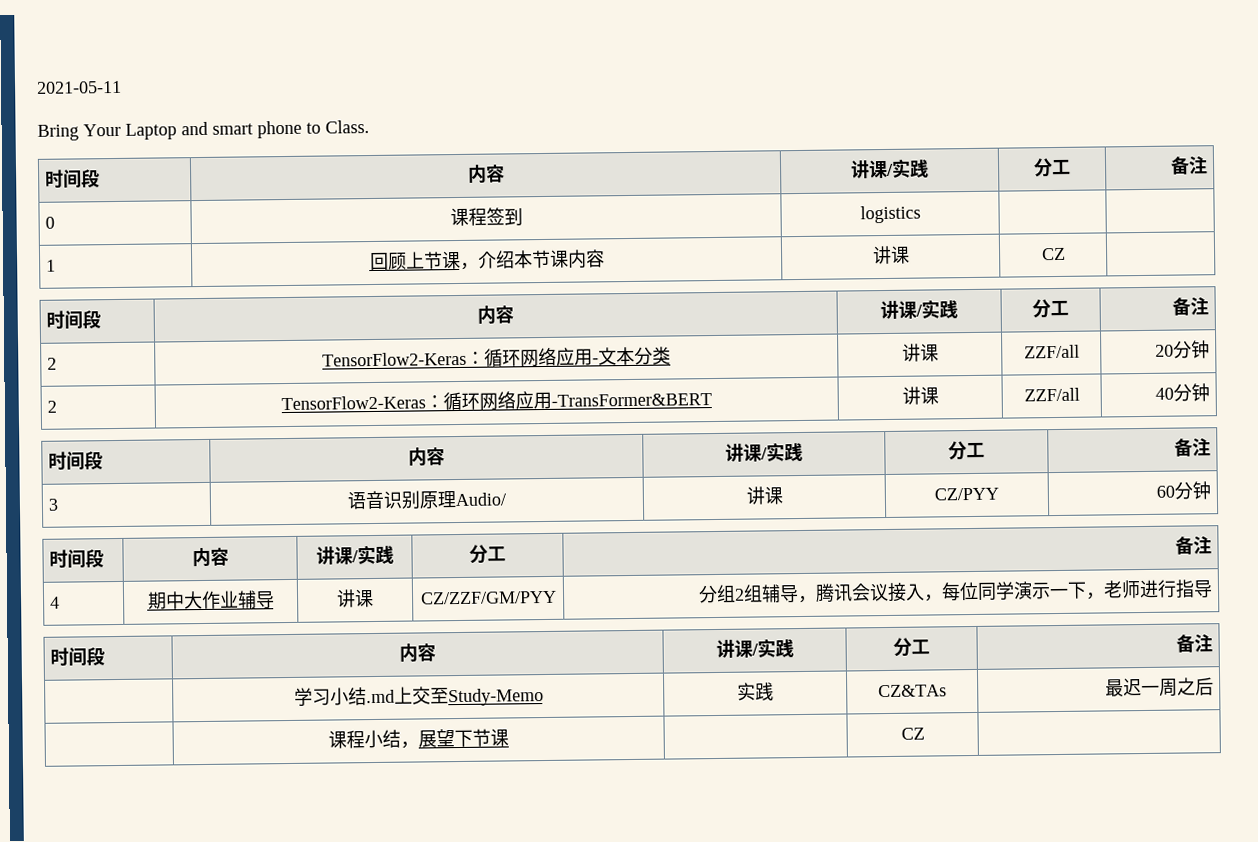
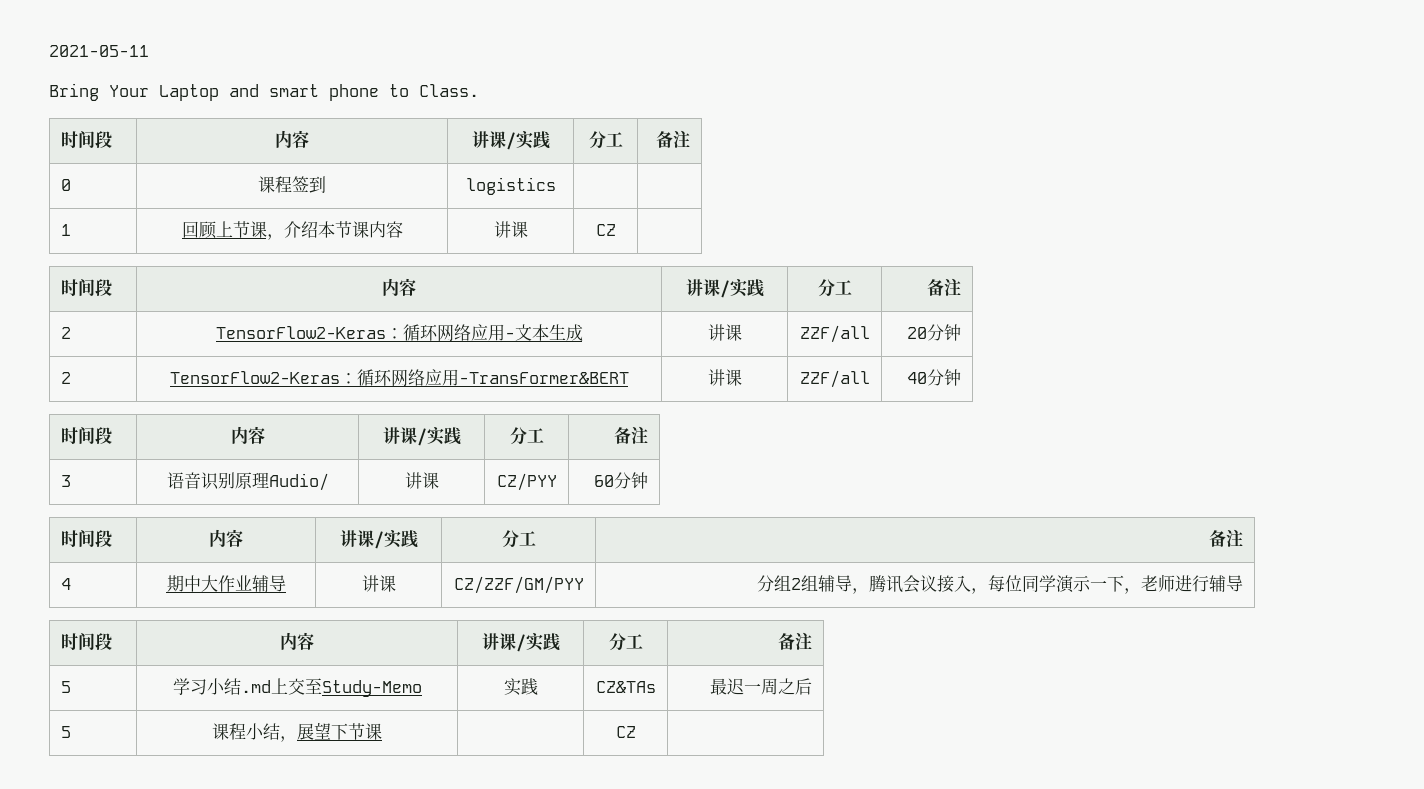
[634,346,671,365] 分类 -> [548,324,583,341] 生成
[1174,579,1195,599] 指 -> [1209,575,1227,592] 辅
(1213, 643) none -> [60,681,71,693] 5
(1214, 686) none -> [60,726,71,738] 5

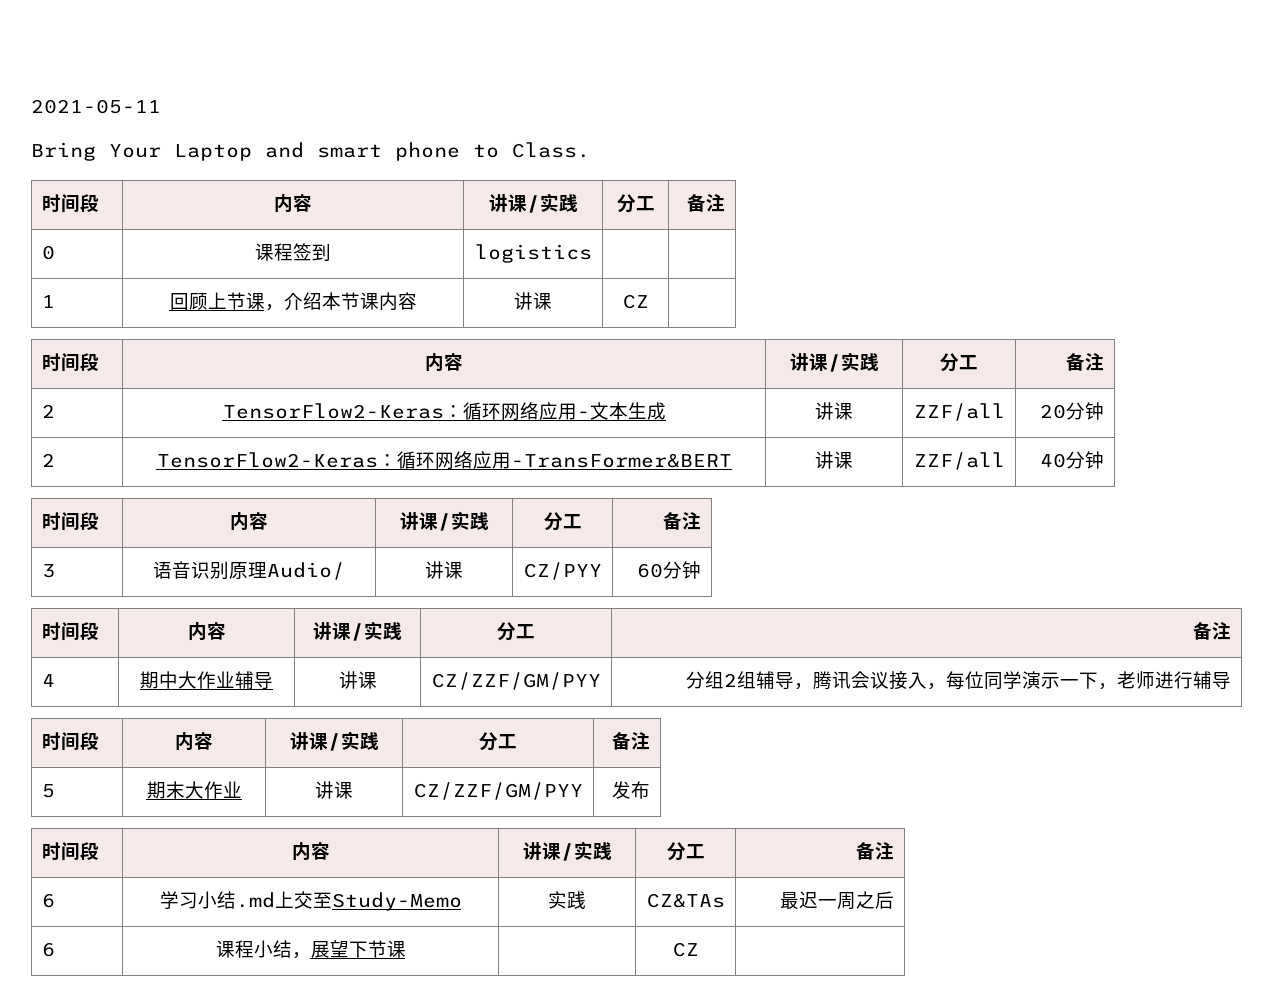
(71, 687) none -> [146,781,242,799] [315,781,353,799] [413,782,583,800] [612,781,651,799] [41,842,99,861] [291,842,330,861] [522,841,612,861] [666,842,705,861] [856,842,895,860] [41,893,55,908] | 期末大作业 | 讲课 | CZ/ZZF/GM/PYY | 发布 // 时间段 | 内容 | 讲课/实践 | 分工 | 备注 // 6
[60,726,71,738] 5 -> [41,942,55,957] 6

